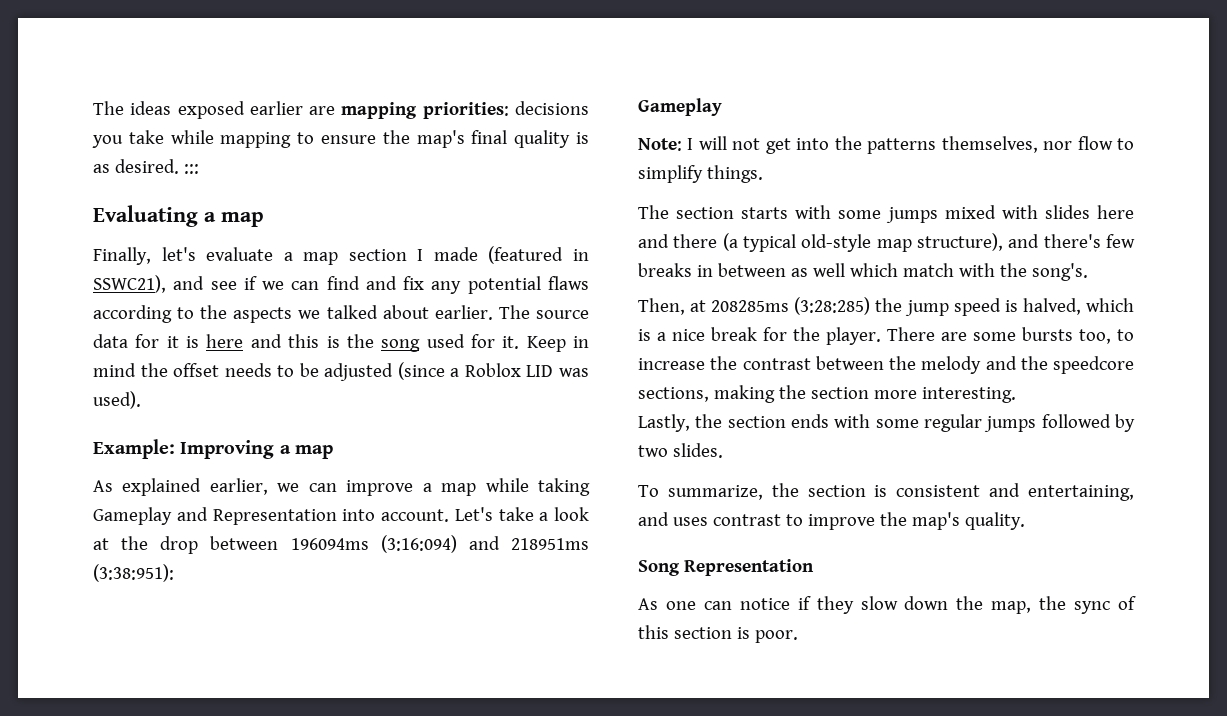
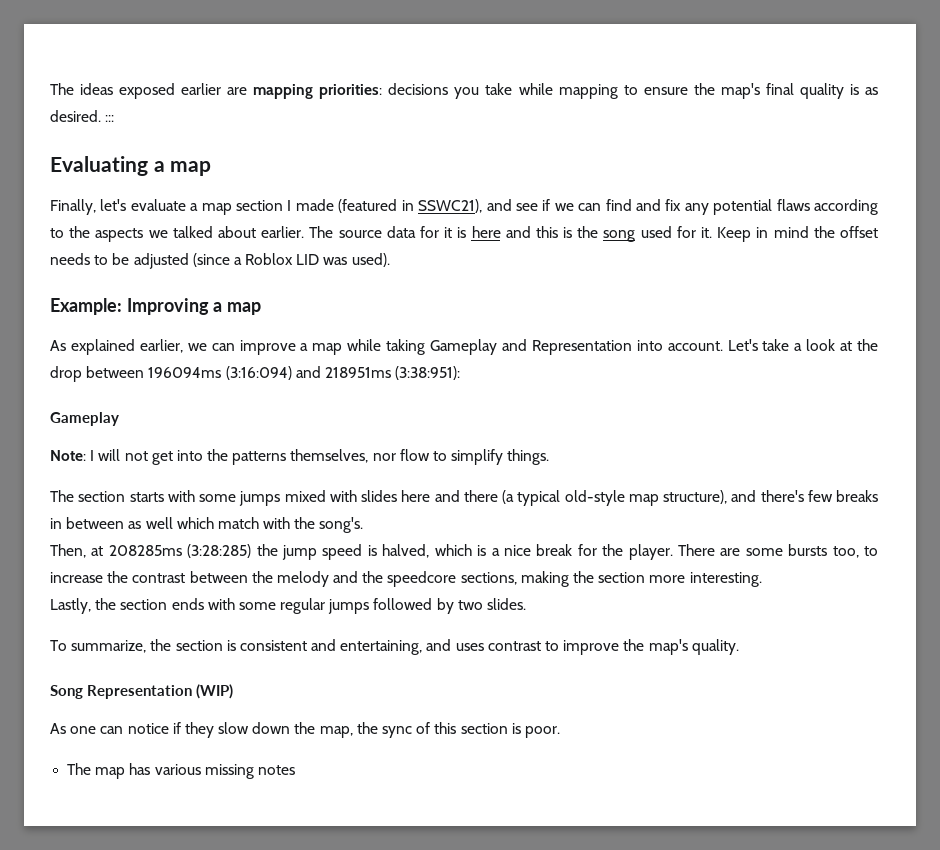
(814, 567) none -> [196,684,234,699] (WIP)
(798, 636) none -> [67,763,295,779] // The map has various missing notes

